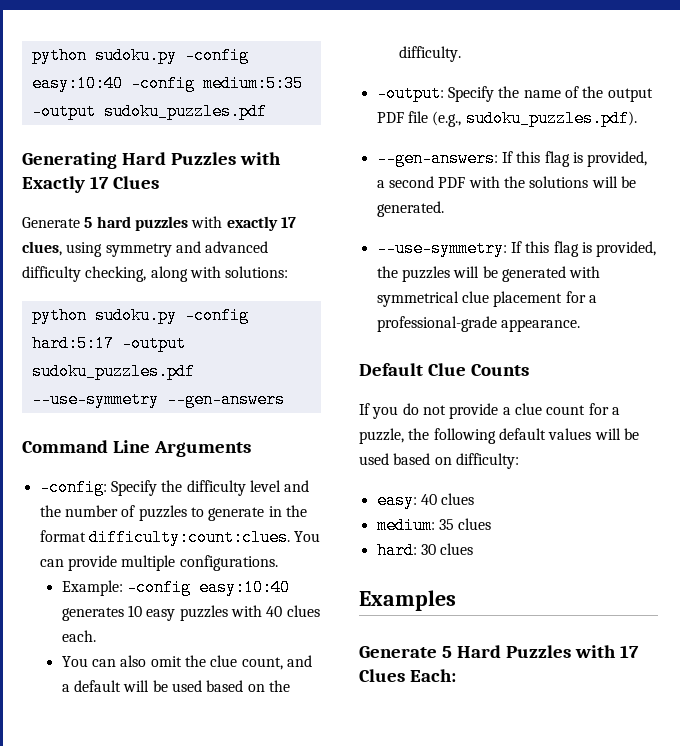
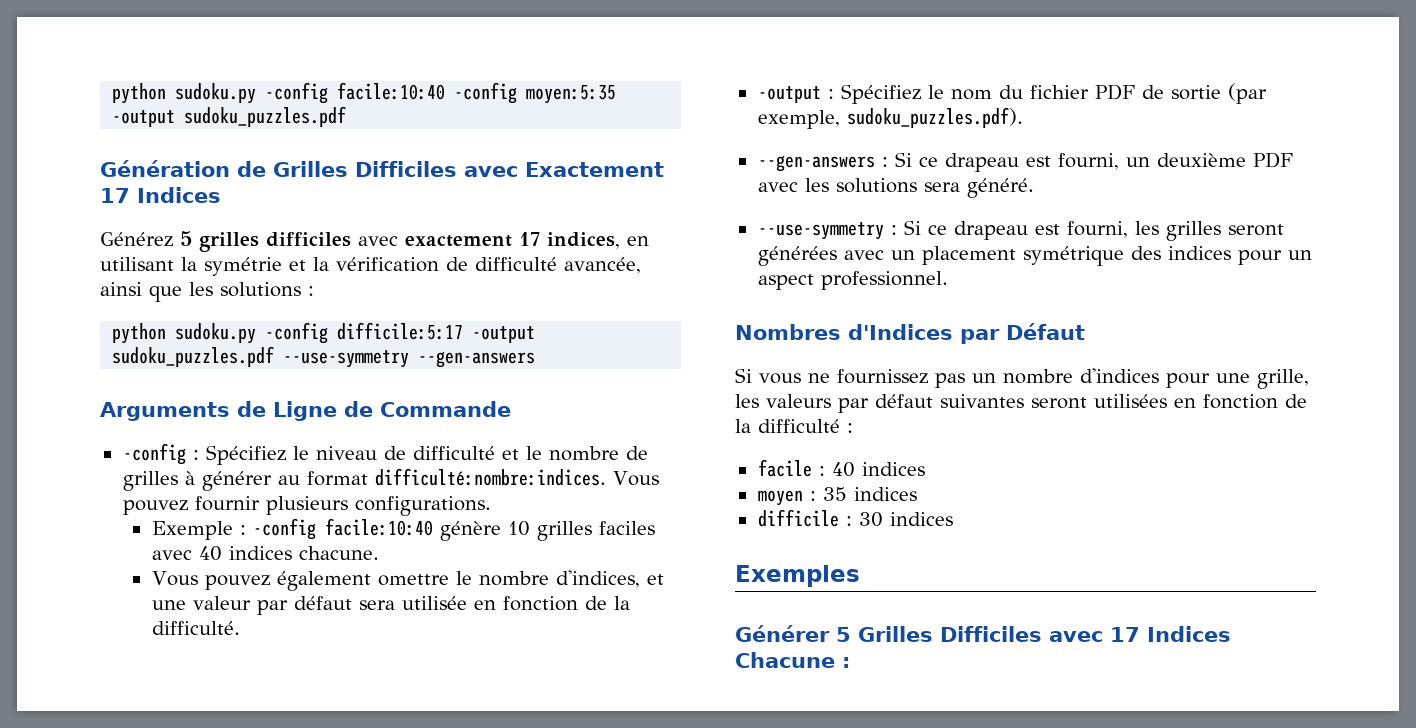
[31,47,249,64] [31,75,303,92] python sudoku.py -config easy:10:40 -config medium:5:35 -> [112,82,617,104] python sudoku.py -config facile:10:40 -config moyen:5:35
[22,152,281,169] [22,176,159,193] [22,216,296,231] [22,241,269,257] [22,266,289,282] [31,307,249,324] [31,335,114,352] Generating Hard Puzzles with Exactly 17 Clues // Generate 5 hard puzzles with exactly 17 clues, using symmetry and advanced difficulty checking, along with solutions: // python sudoku.py -config hard:5:17 -> [100,160,664,177] [100,187,221,203] [100,231,649,252] [100,257,641,276] [100,282,314,302] [112,322,464,344] Génération de Grilles Difficiles avec Exactement 17 Indices // Générez 5 grilles difficiles avec exactement 17 indices, en utilisant la symétrie et la vérification de difficulté avancée, ainsi que les solutions : // python sudoku.py -config difficile:5:17
[22,440,150,453] Command Line -> (536, 359) none
[39,479,310,496] [39,505,307,521] [39,529,321,546] [39,555,278,571] [61,579,291,596] [61,605,320,621] [61,630,96,642] [61,655,312,670] [61,680,290,692] [398,46,461,62] [376,85,653,102] [376,110,637,127] [376,150,648,167] [376,176,636,188] [376,201,444,217] [376,240,657,257] [376,266,601,282] [376,291,597,307] [376,316,580,332] [359,363,529,376] [359,403,620,419] [359,428,639,444] [359,453,519,469] [376,492,475,509] [376,517,492,534] [376,542,474,559] [359,590,456,611] [359,645,639,658] [359,669,456,682] // -config: Specify the difficulty level and the number of puzzles to generate in the format difficulty:count:clues. You can provide multiple configurations. // Example: -config easy:10:40 generates 10 easy puzzles with 40 clues each. // You can also omit the clue count, and a default will be used based on the difficulty. // -output: Specify the name of the output PDF file (e.g., sudoku_puzzles.pdf). // --gen-answers: If this flag is provided, a second PDF with the solutions will be generated. // --use-symmetry: If this flag is provided, the puzzles will be generated with symmetrical clue placement for a professional-grade appearance. // Default Clue Counts // If you do not provide a clue count for a puzzle, the following default values will be used based on difficulty: // easy: 40 clues // medium: 35 clues // hard: 30 clues // Examples // Generate 5 Hard Puzzles with 17 Clues Each: -> [237,401,511,421] [122,443,648,465] [122,468,659,491] [122,496,491,516] [151,518,655,541] [151,546,379,561] [151,570,664,591] [151,596,630,615] [151,621,240,635] [757,83,1267,104] [757,107,1023,129] [757,152,1293,172] [757,178,1034,198] [757,220,1284,241] [757,246,1312,266] [757,271,948,290] [735,323,1085,344] [735,368,1309,389] [735,394,1307,413] [735,419,853,433] [757,459,925,477] [757,487,917,506] [757,509,953,527] [735,565,860,587] [735,625,1231,642] [735,652,850,668] de Ligne de Commande // -config : Spécifiez le niveau de difficulté et le nombre de grilles à générer au format difficulté:nombre:indices. Vous pouvez fournir plusieurs configurations. // Exemple : -config facile:10:40 génère 10 grilles faciles avec 40 indices chacune. // Vous pouvez également omettre le nombre d'indices, et une valeur par défaut sera utilisée en fonction de la difficulté. // -output : Spécifiez le nom du fichier PDF de sortie (par exemple, sudoku_puzzles.pdf). // --gen-answers : Si ce drapeau est fourni, un deuxième PDF avec les solutions sera généré. // --use-symmetry : Si ce drapeau est fourni, les grilles seront générées avec un placement symétrique des indices pour un aspect professionnel. // Nombres d'Indices par Défaut // Si vous ne fournissez pas un nombre d'indices pour une grille, les valeurs par défaut suivantes seront utilisées en fonction de la difficulté : // facile : 40 indices // moyen : 35 indices // difficile : 30 indices // Exemples // Générer 5 Grilles Difficiles avec 17 Indices Chacune :

